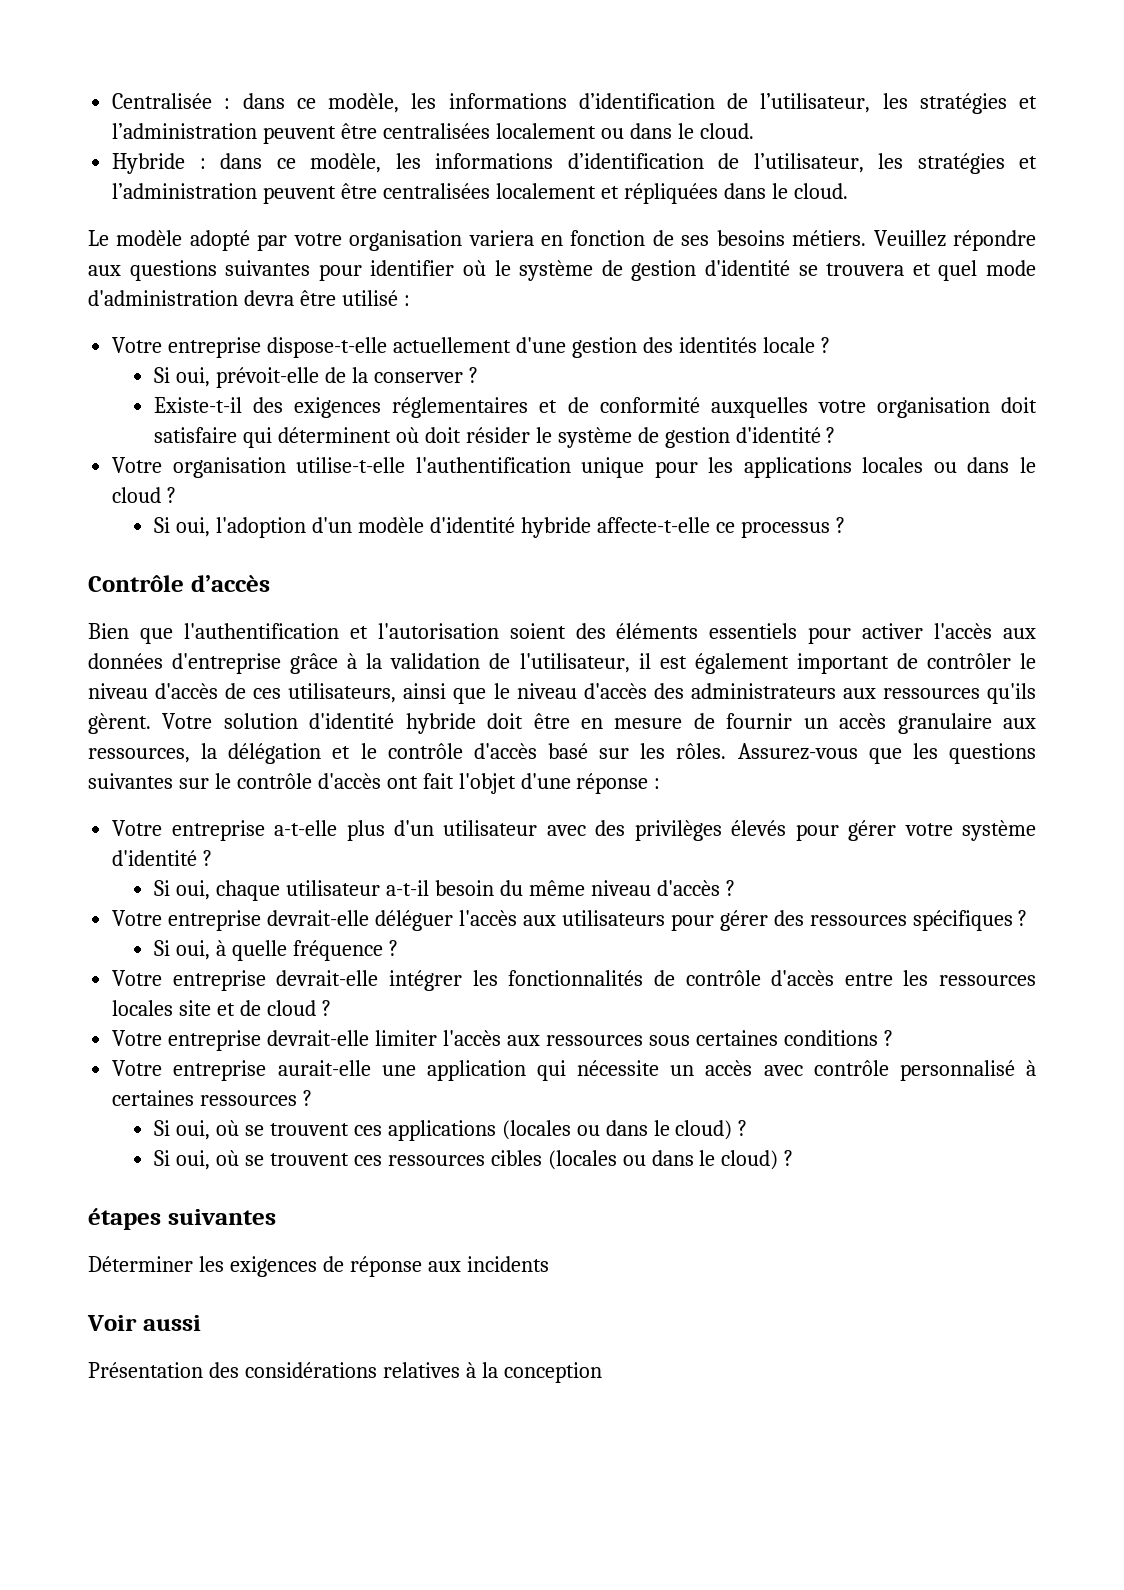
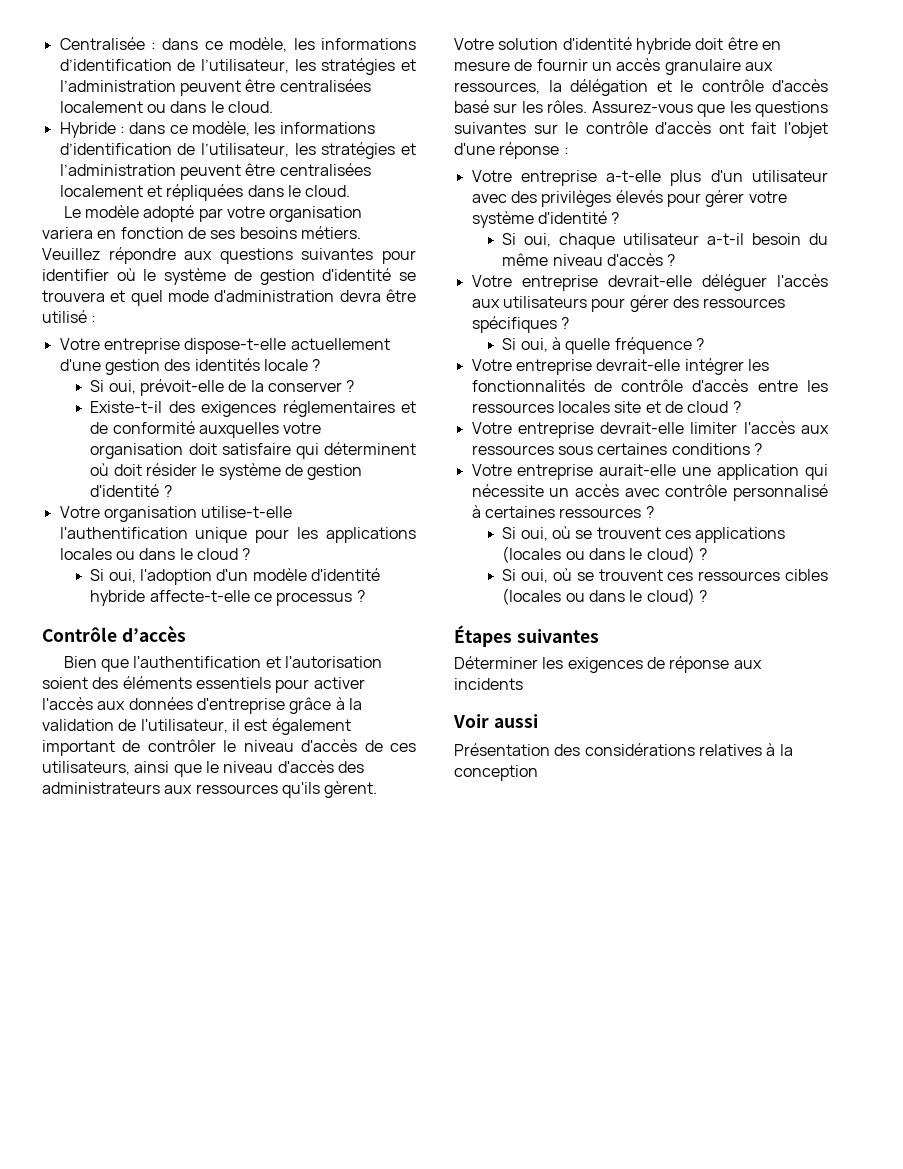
[88,1208,161,1230] étapes -> [454,625,512,647] Étapes

